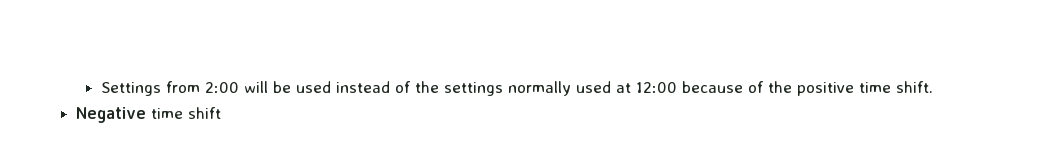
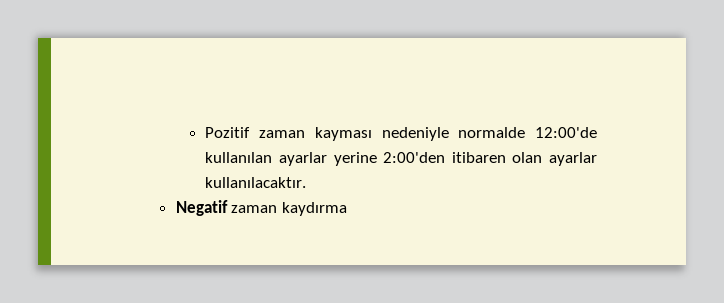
[101,81,934,96] [76,107,222,123] Settings from 2:00 will be used instead of the settings normally used at 12:00 because of the positive time shift. // Negative time shift -> [205,127,597,141] [205,152,597,166] [205,177,307,188] [175,200,347,216] Pozitif zaman kayması nedeniyle normalde 12:00'de kullanılan ayarlar yerine 2:00'den itibaren olan ayarlar kullanılacaktır. // Negatif zaman kaydırma

